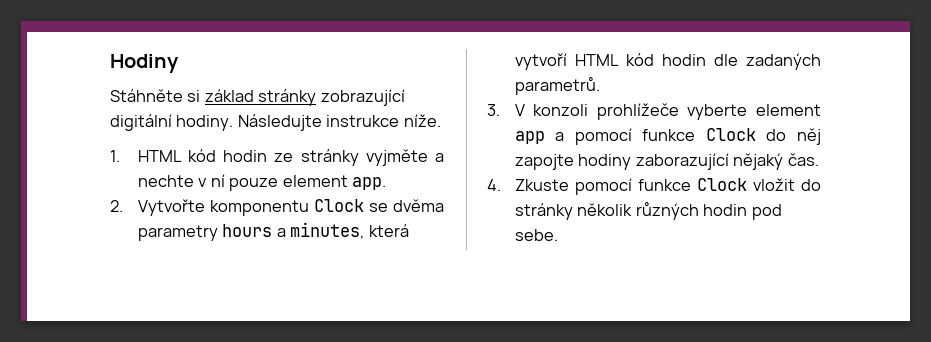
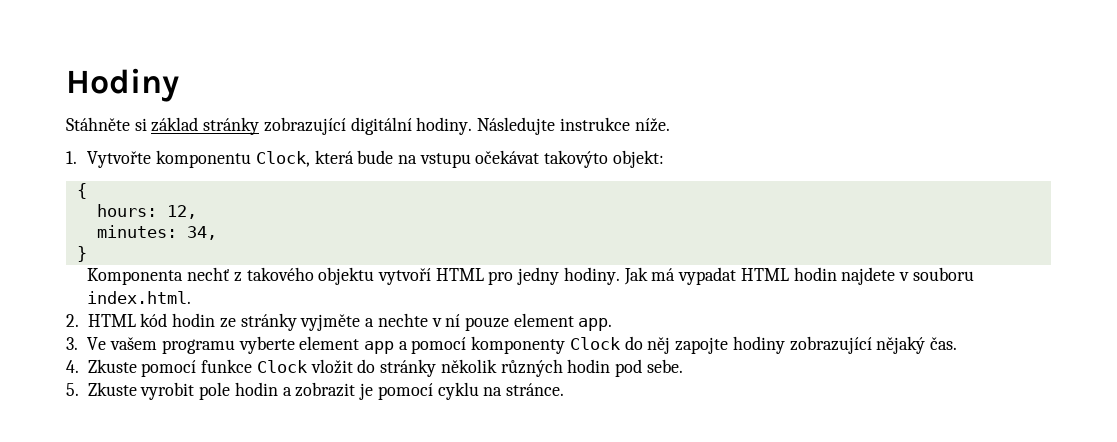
(120, 156) none -> [87,150,664,168] [76,183,87,199] [96,204,197,219] [96,225,217,240] [76,246,87,262] [87,267,974,285] [87,291,192,304] [66,314,79,327] Vytvořte komponentu Clock, která bude na vstupu očekávat takovýto objekt: // { // hours: 12, // minutes: 34, // } // Komponenta nechť z takového objektu vytvoří HTML pro jedny hodiny. Jak má vypadat HTML hodin najdete v souboru index.html. // 2.
[110,199,444,216] [137,222,409,241] [514,53,821,70] [514,77,600,95] [487,103,679,120] 2. Vytvořte komponentu Clock se dvěma parametry hours a minutes, která vytvoří HTML kód hodin dle zadaných parametrů. // 3. V konzoli prohlížeče -> [66,337,235,354] 3. Ve vašem programu
[642,129,696,141] funkce -> [471,336,566,354] komponenty
[635,153,729,170] zaborazující -> [789,336,872,354] zobrazující
(558, 235) none -> [66,382,565,400] // 5. Zkuste vyrobit pole hodin a zobrazit je pomocí cyklu na stránce.

